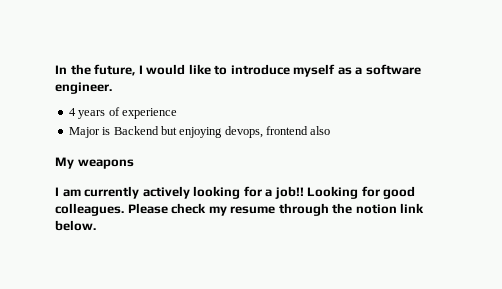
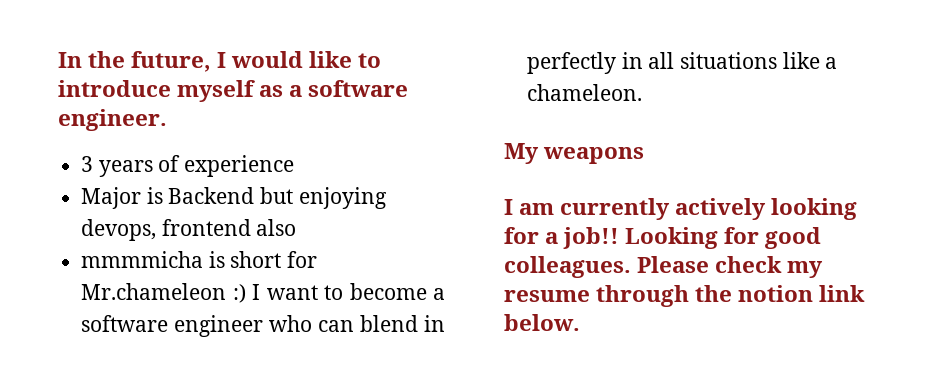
[68,108,76,116] 4 -> [81,156,94,172] 3
(331, 130) none -> [81,251,318,268] [81,283,445,303] [81,315,445,337] [527,52,838,74] [527,84,643,101] // mmmmicha is short for Mr.chameleon :) I want to become a software engineer who can blend in perfectly in all situations like a chameleon.

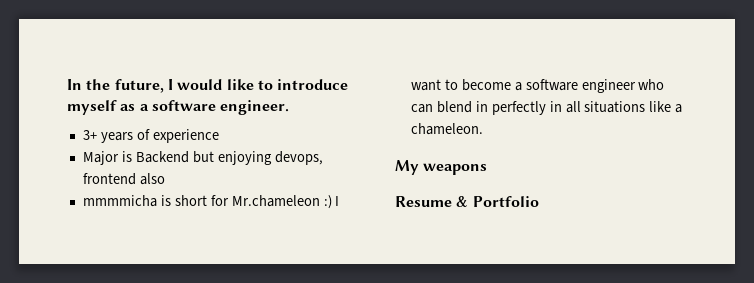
[81,156,94,172] 3 -> [82,130,97,140] 3+
[504,198,858,220] [504,227,822,249] [504,256,824,278] [504,285,866,307] [504,314,580,331] I am currently actively looking for a job!! Looking for good colleagues. Please check my resume through the notion link below. -> [395,196,539,207] Resume & Portfolio

